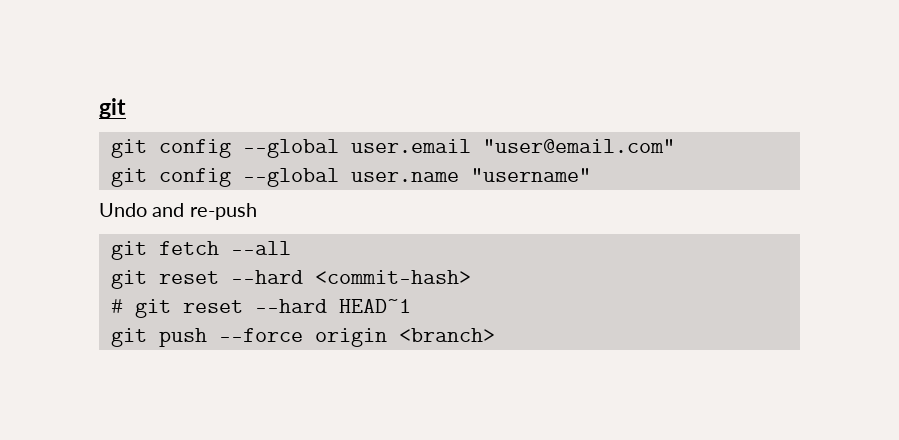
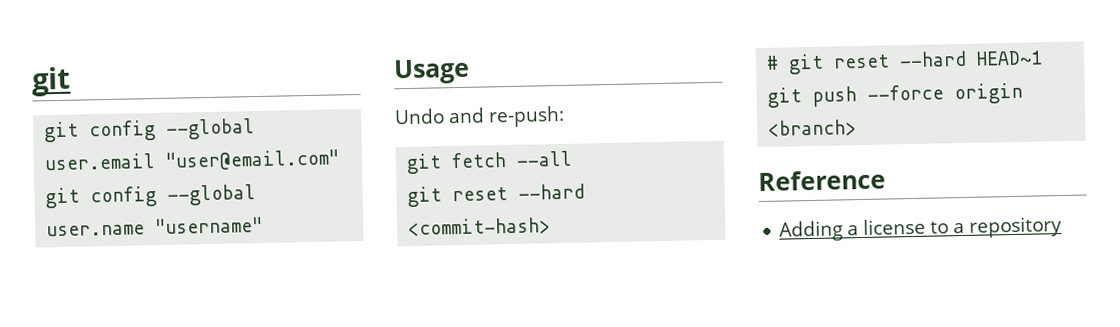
(591, 175) none -> [393,58,470,85] // Usage
[189,203,257,220] re-push -> [488,105,565,128] re-push:
(495, 335) none -> [758,169,886,192] [779,216,1063,242] // Reference // Adding a license to a repository

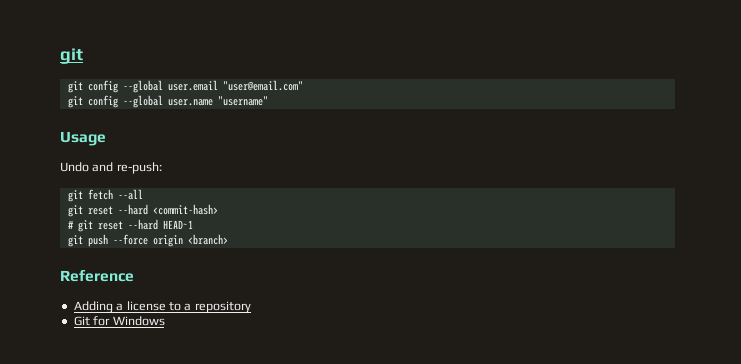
(1063, 227) none -> [73,316,165,326] // Git for Windows

